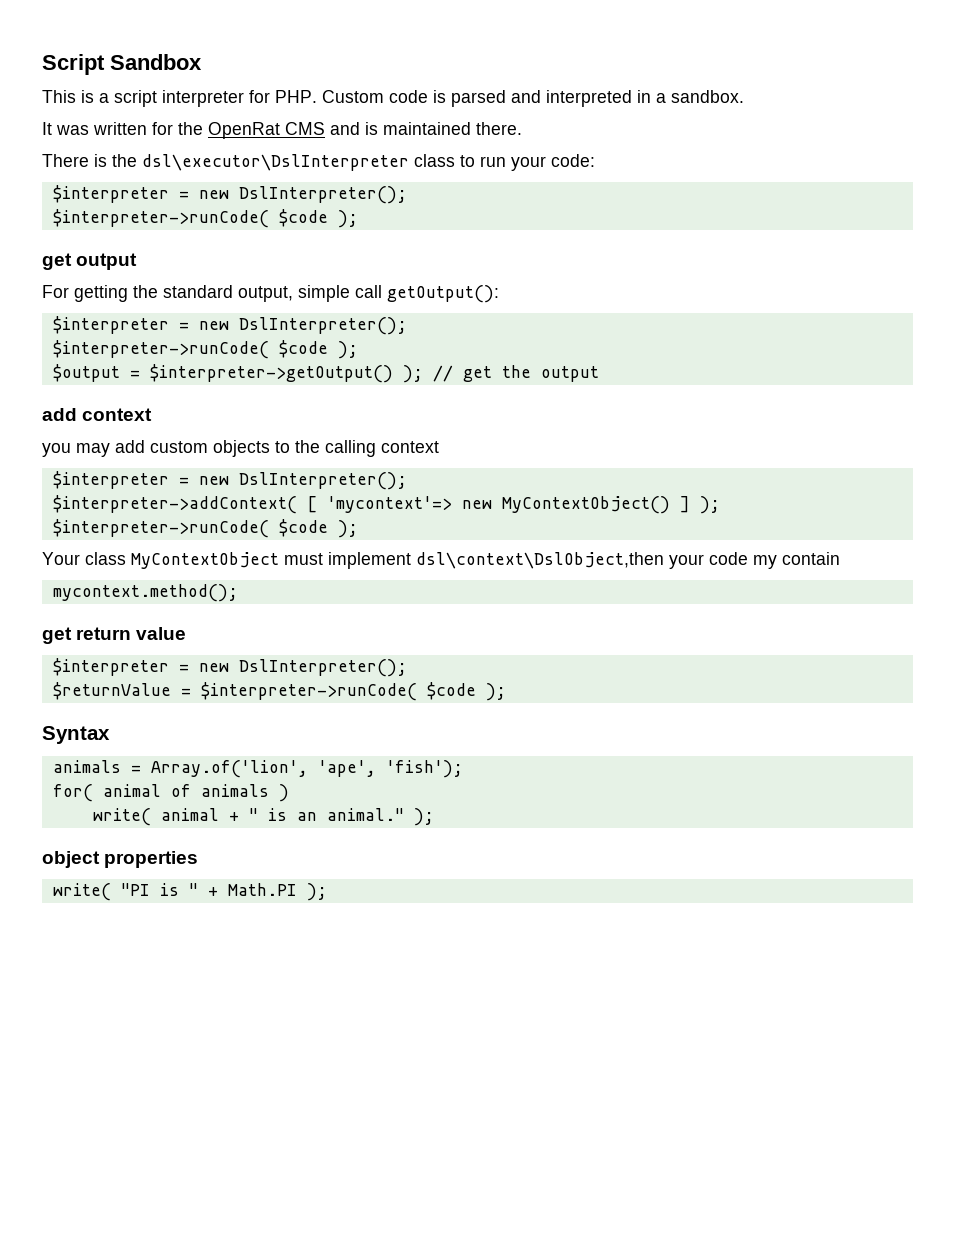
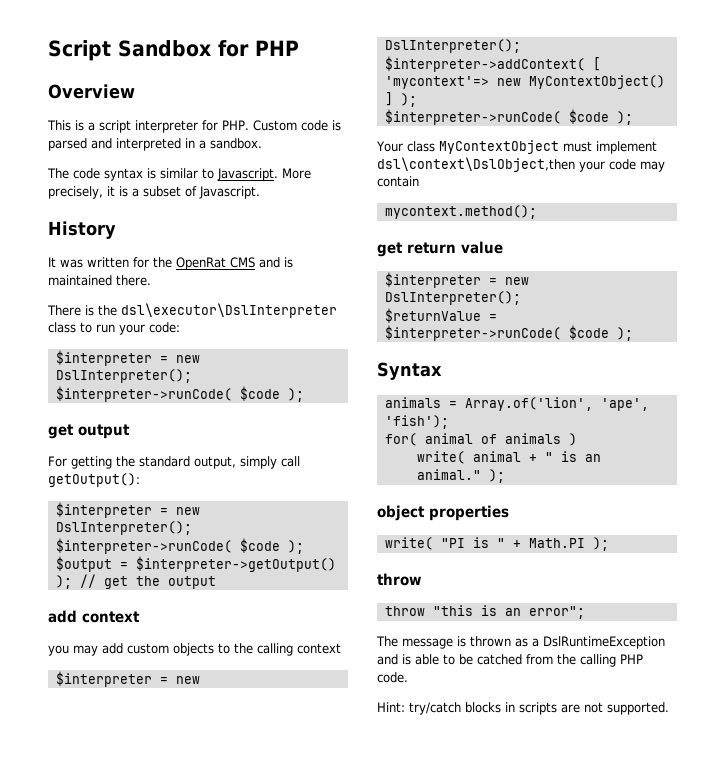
(202, 62) none -> [218,40,299,57] [48,84,135,99] for PHP // Overview
(744, 96) none -> [47,168,311,181] [48,186,260,199] [48,221,116,239] // The code syntax is similar to Javascript. More precisely, it is a subset of Javascript. // History
[298,285,350,302] simple -> [240,456,277,469] simply
[753,555,777,569] my -> [640,161,665,172] may
(327, 892) none -> [377,573,421,586] [384,605,585,619] [376,636,665,649] [377,654,643,667] [377,672,408,683] [377,702,669,715] // throw // throw "this is an error"; // The message is thrown as a DslRuntimeException and is able to be catched from the calling PHP code. // Hint: try/catch blocks in scripts are not supported.

